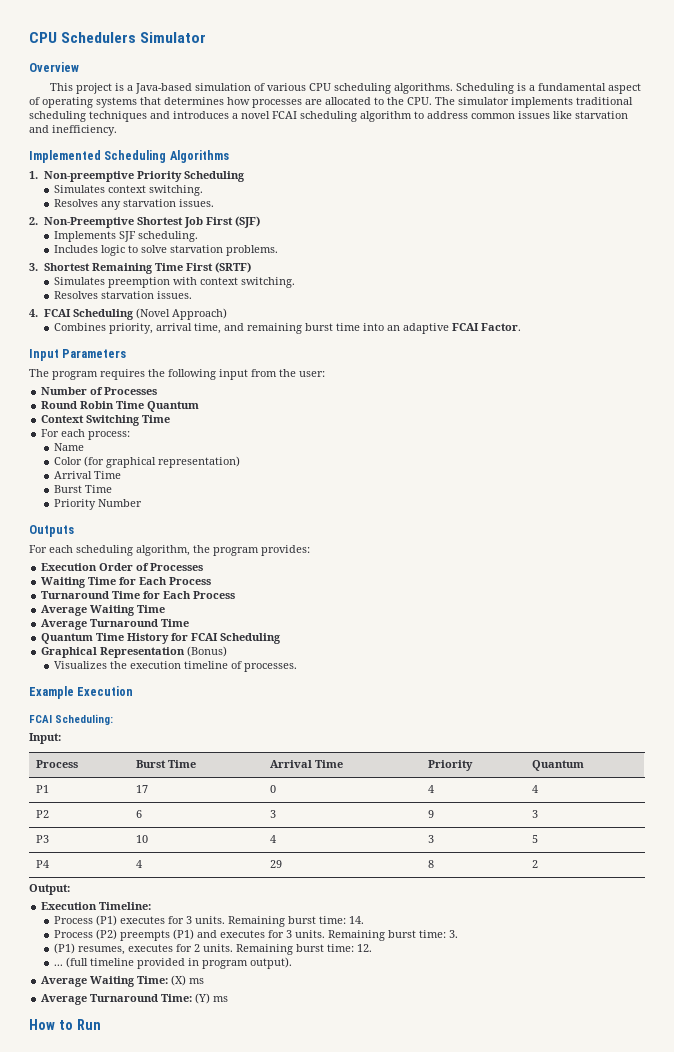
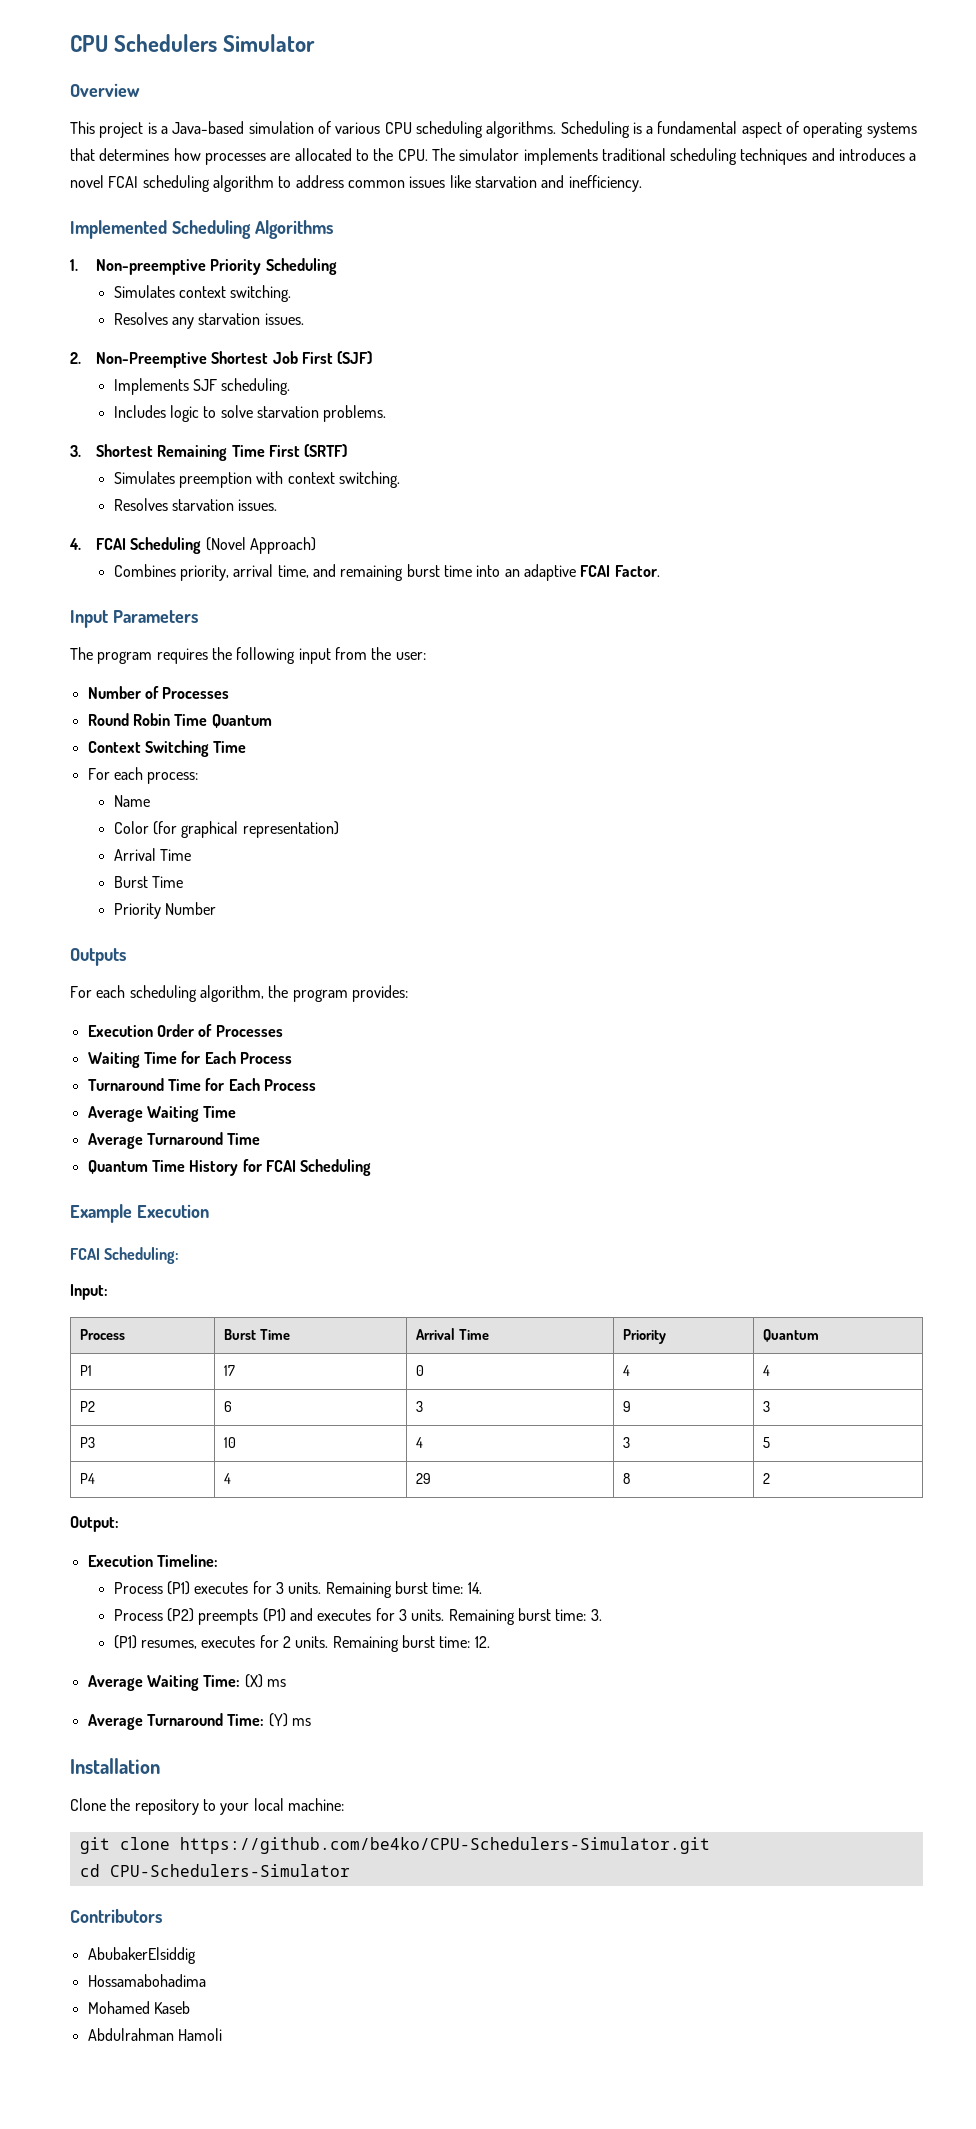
[41,646,228,658] [54,661,298,672] // Graphical Representation (Bonus) // Visualizes the execution timeline of processes. -> (372, 1167) none
[54,957,293,969] // ... (full timeline provided in program output). -> (490, 1642) none
[29,1019,101,1030] How to Run -> [70,1758,160,1774] [70,1798,344,1815] [79,1837,710,1854] [79,1864,350,1877] [70,1909,162,1923] [87,1947,196,1964] [87,1974,206,1987] [87,2001,190,2014] [87,2028,222,2041] Installation // Clone the repository to your local machine: // git clone https://github.com/be4ko/CPU-Schedulers-Simulator.git // cd CPU-Schedulers-Simulator // Contributors // AbubakerElsiddig // Hossamabohadima // Mohamed Kaseb // Abdulrahman Hamoli

